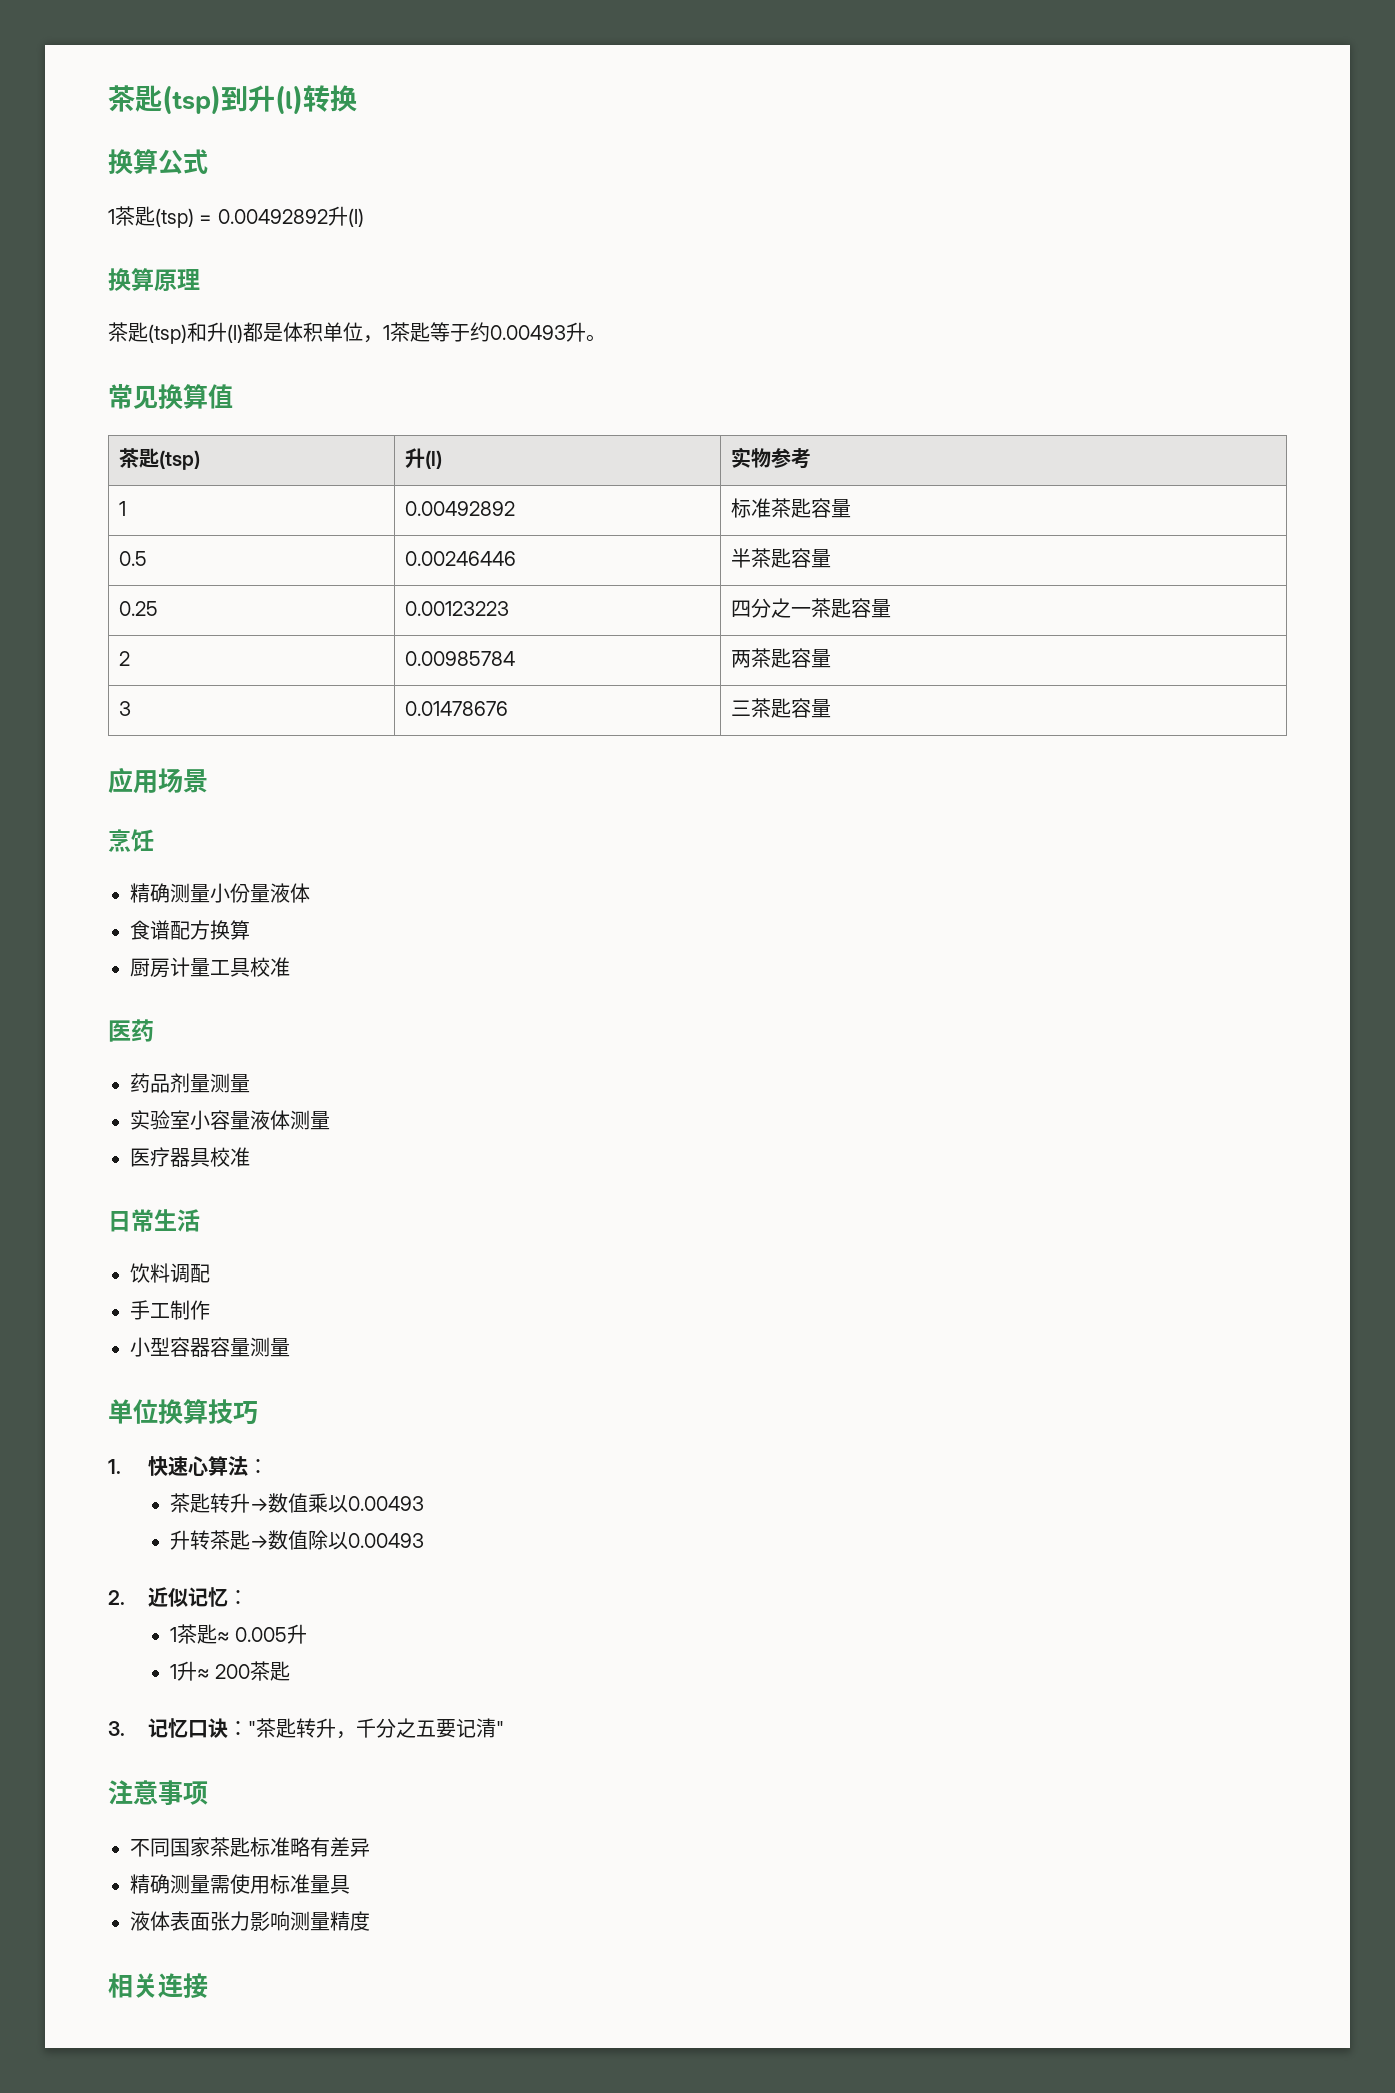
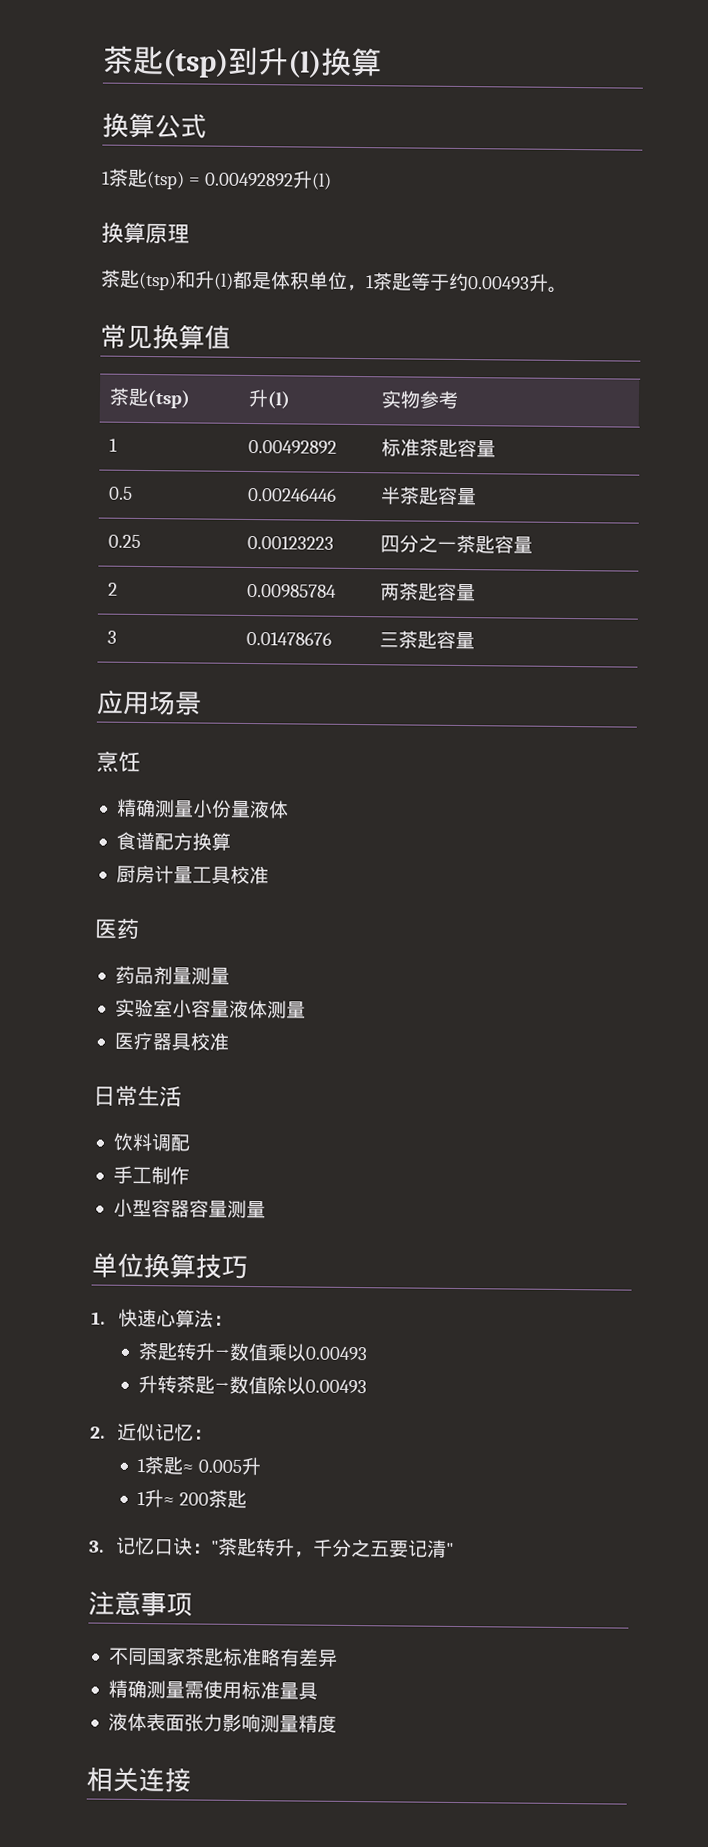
[303,85,357,112] 转换 -> [320,47,382,77] 换算

